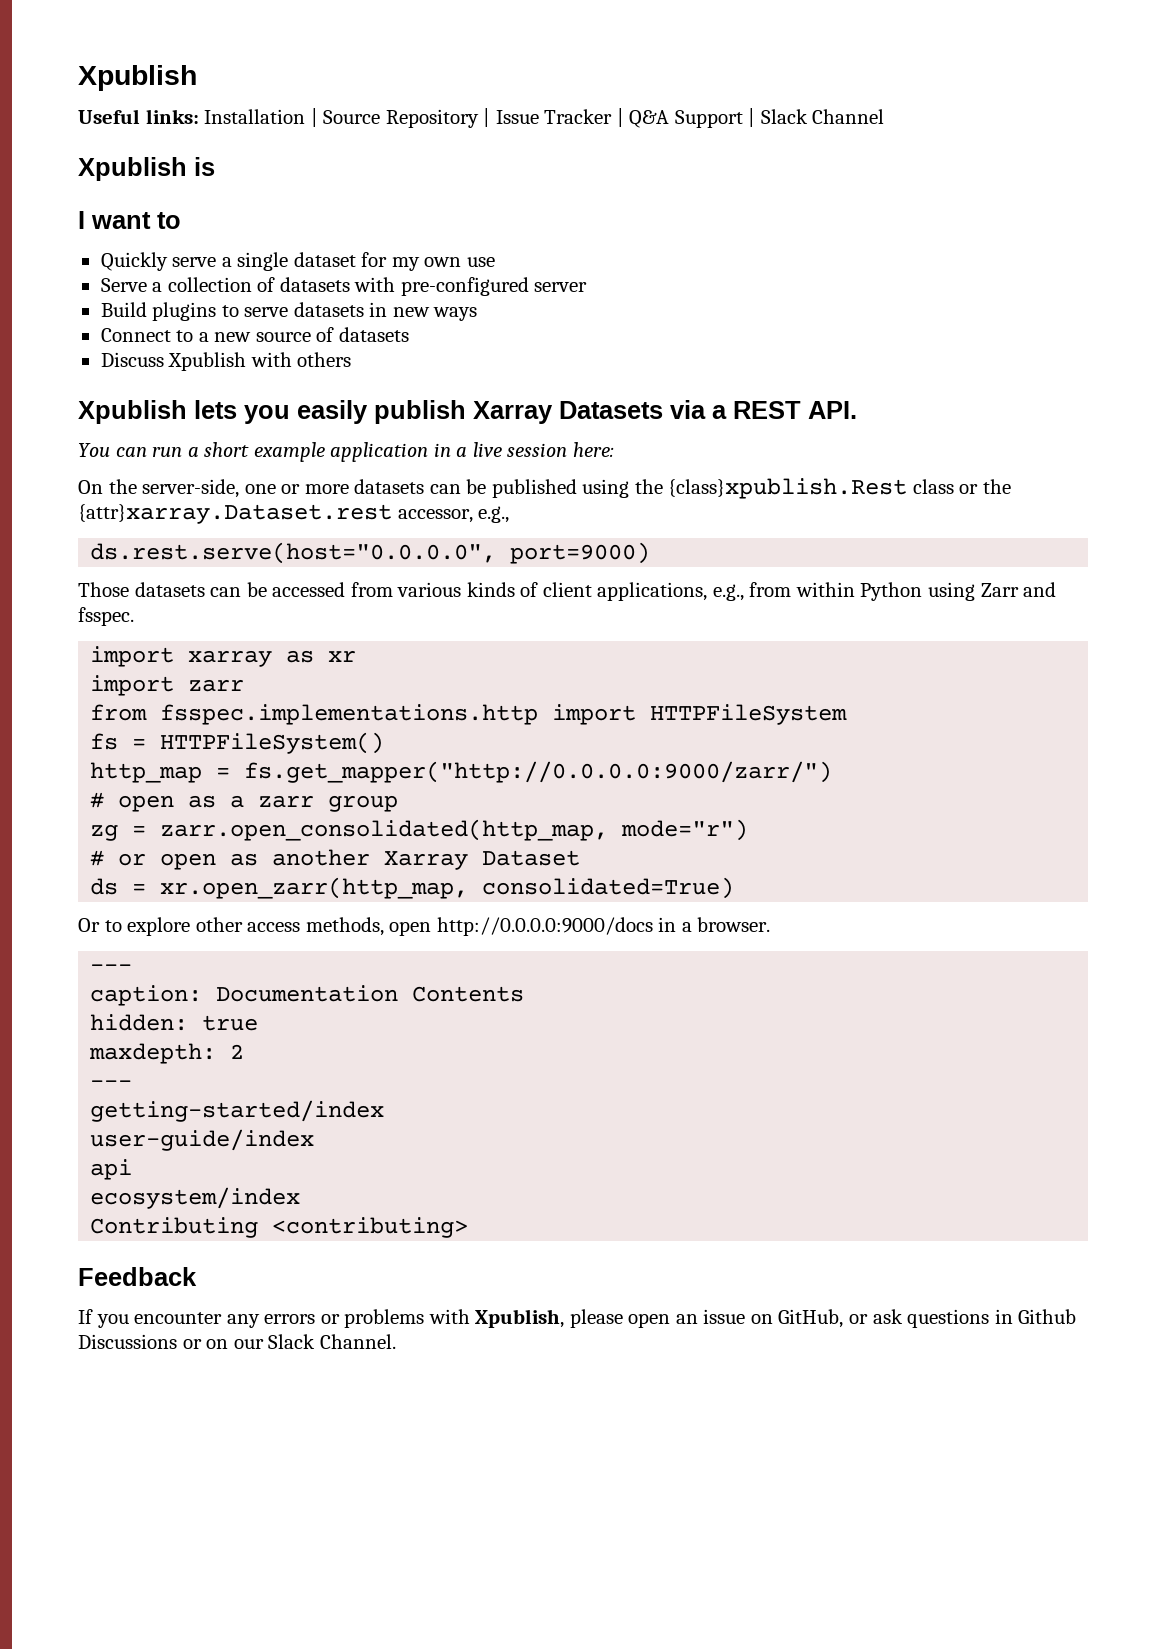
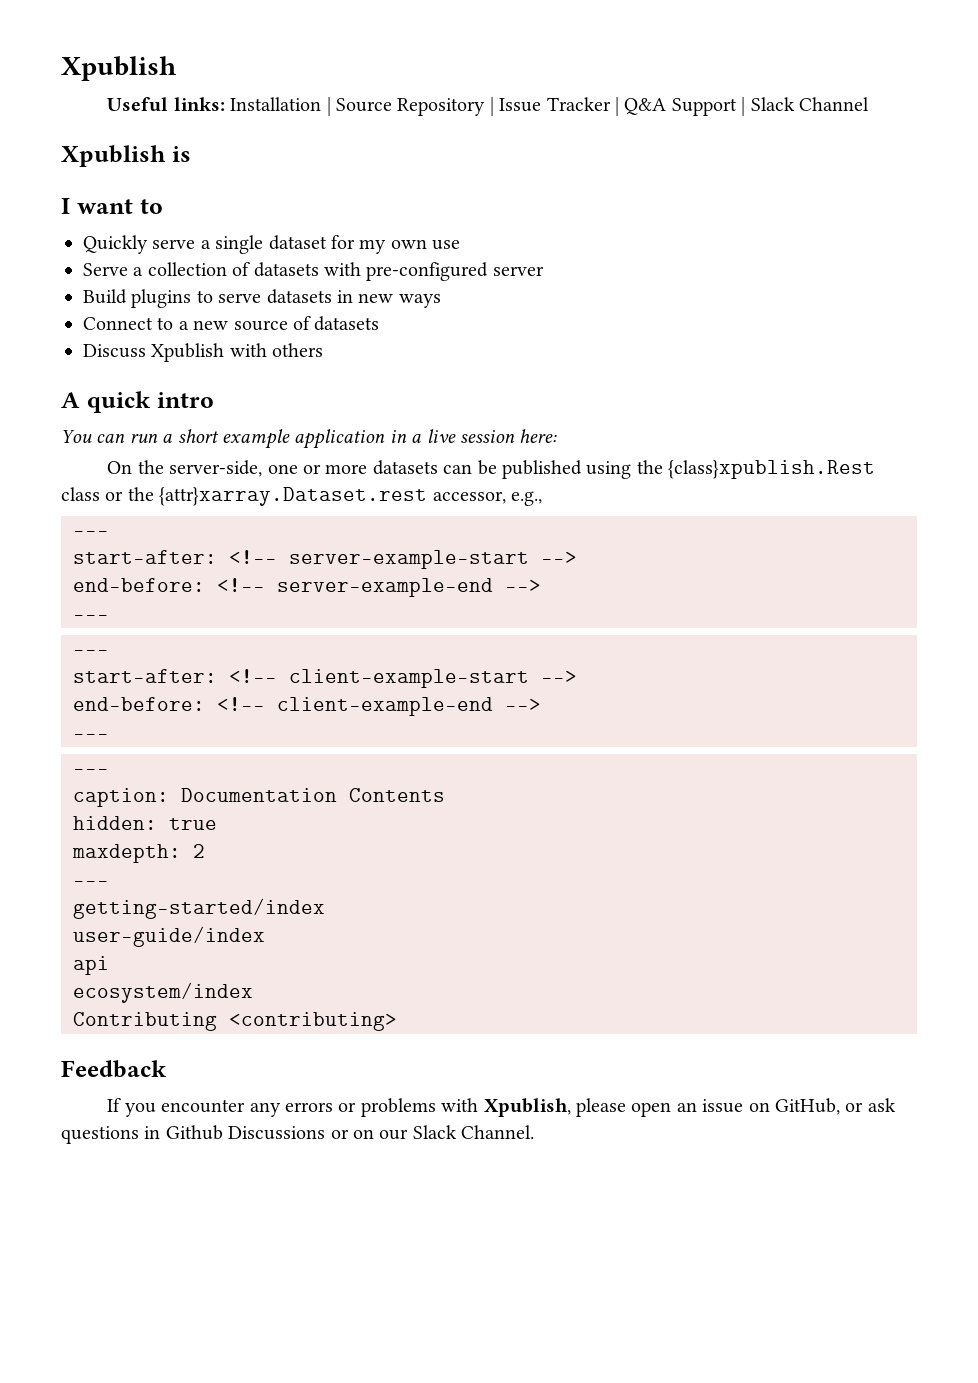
[78,400,857,424] Xpublish lets you easily publish Xarray Datasets via a REST API. -> [61,391,214,413] A quick intro
[90,542,651,564] [78,582,1057,601] [78,607,134,626] [90,646,357,667] [90,675,245,696] [90,704,848,725] [90,732,385,754] [90,761,833,783] [90,792,399,812] [90,819,749,841] [90,849,581,870] [90,877,735,899] [78,917,771,936] ds.rest.serve(host="0.0.0.0", port=9000) // Those datasets can be accessed from various kinds of client applications, e.g., from within Python using Zarr and fsspec. // import xarray as xr // import zarr // from fsspec.implementations.http import HTTPFileSystem // fs = HTTPFileSystem() // http_map = fs.get_mapper("http://0.0.0.0:9000/zarr/") // # open as a zarr group // zg = zarr.open_consolidated(http_map, mode="r") // # or open as another Xarray Dataset // ds = xr.open_zarr(http_map, consolidated=True) // Or to explore other access methods, open http://0.0.0.0:9000/docs in a browser. -> [73,531,109,536] [73,550,577,569] [73,578,541,597] [73,615,109,620] [73,650,109,655] [73,669,577,688] [73,697,541,716] [73,734,109,739] --- // start-after: <!-- server-example-start --> // end-before: <!-- server-example-end --> // --- // --- // start-after: <!-- client-example-start --> // end-before: <!-- client-example-end --> // ---

